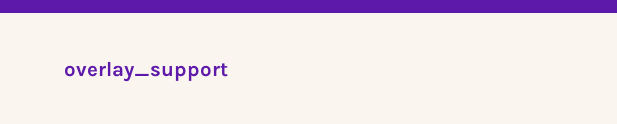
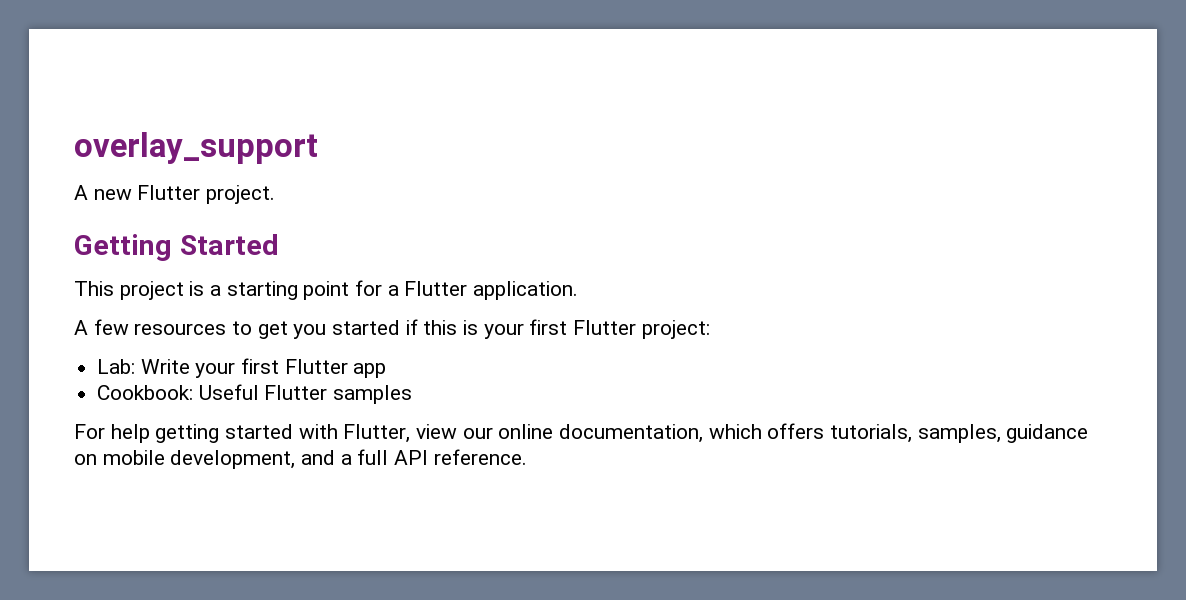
(228, 71) none -> [74,185,276,204] [74,234,279,261] [74,280,579,300] [74,319,710,339] [97,358,387,378] [97,384,413,404] [74,423,1089,443] [74,449,527,469] // A new Flutter project. // Getting Started // This project is a starting point for a Flutter application. // A few resources to get you started if this is your first Flutter project: // Lab: Write your first Flutter app // Cookbook: Useful Flutter samples // For help getting started with Flutter, view our online documentation, which offers tutorials, samples, guidance on mobile development, and a full API reference.

